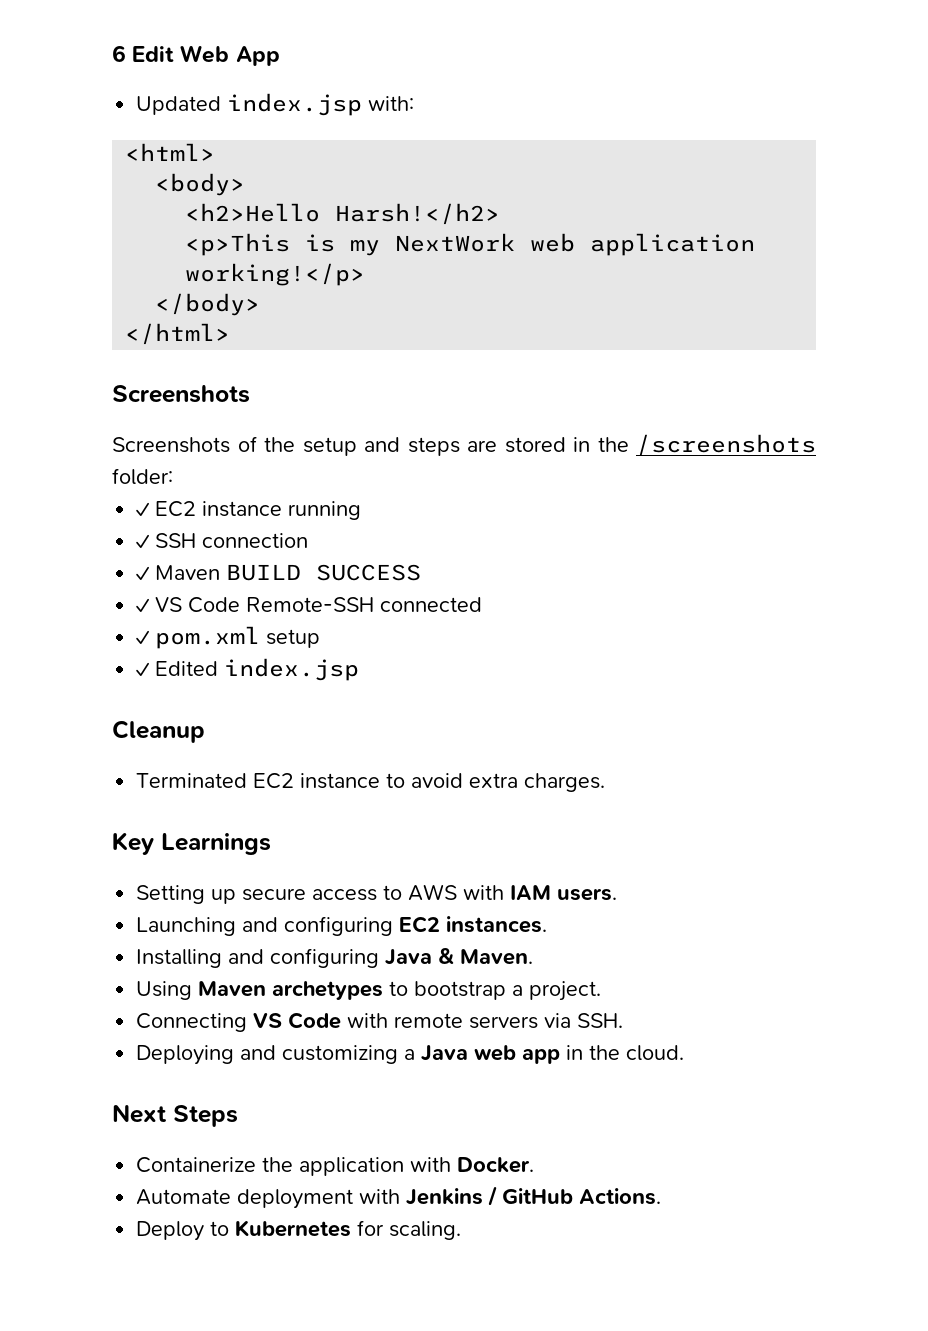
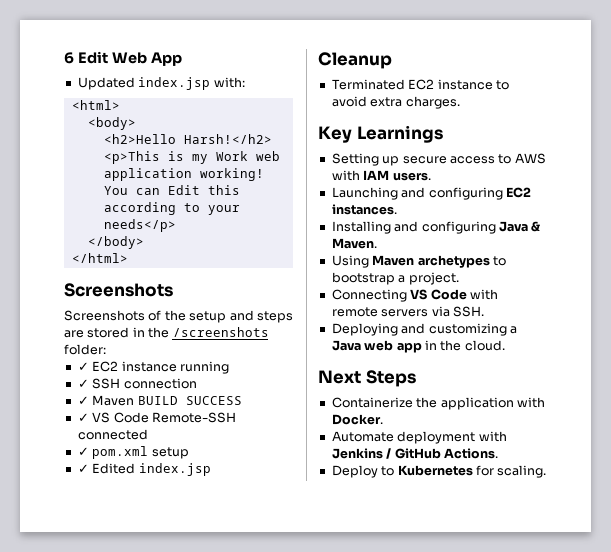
[395,233,516,252] NextWork -> [215,151,248,161] Work
[185,263,366,286] working!</p> -> [199,168,264,181] [103,185,240,195] [103,202,240,215] [103,219,176,232] working! You can Edit this according to your needs</p>

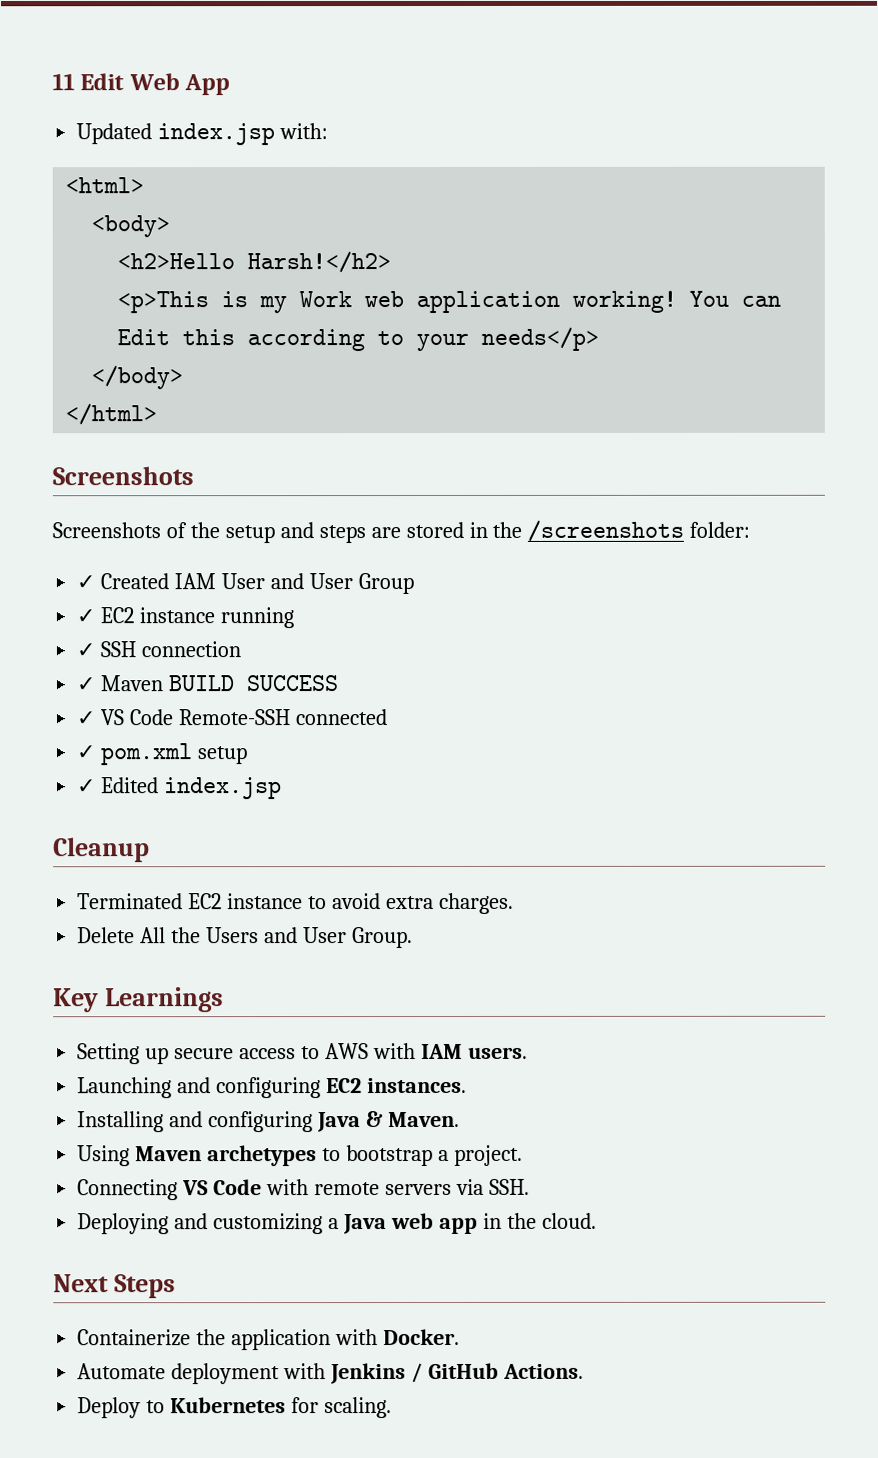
[64,52,74,64] 6 -> [52,73,75,91] 11
(106, 349) none -> [76,573,414,595] // ✓ Created IAM User and User Group
(460, 102) none -> [77,927,413,949] // Delete All the Users and User Group.

